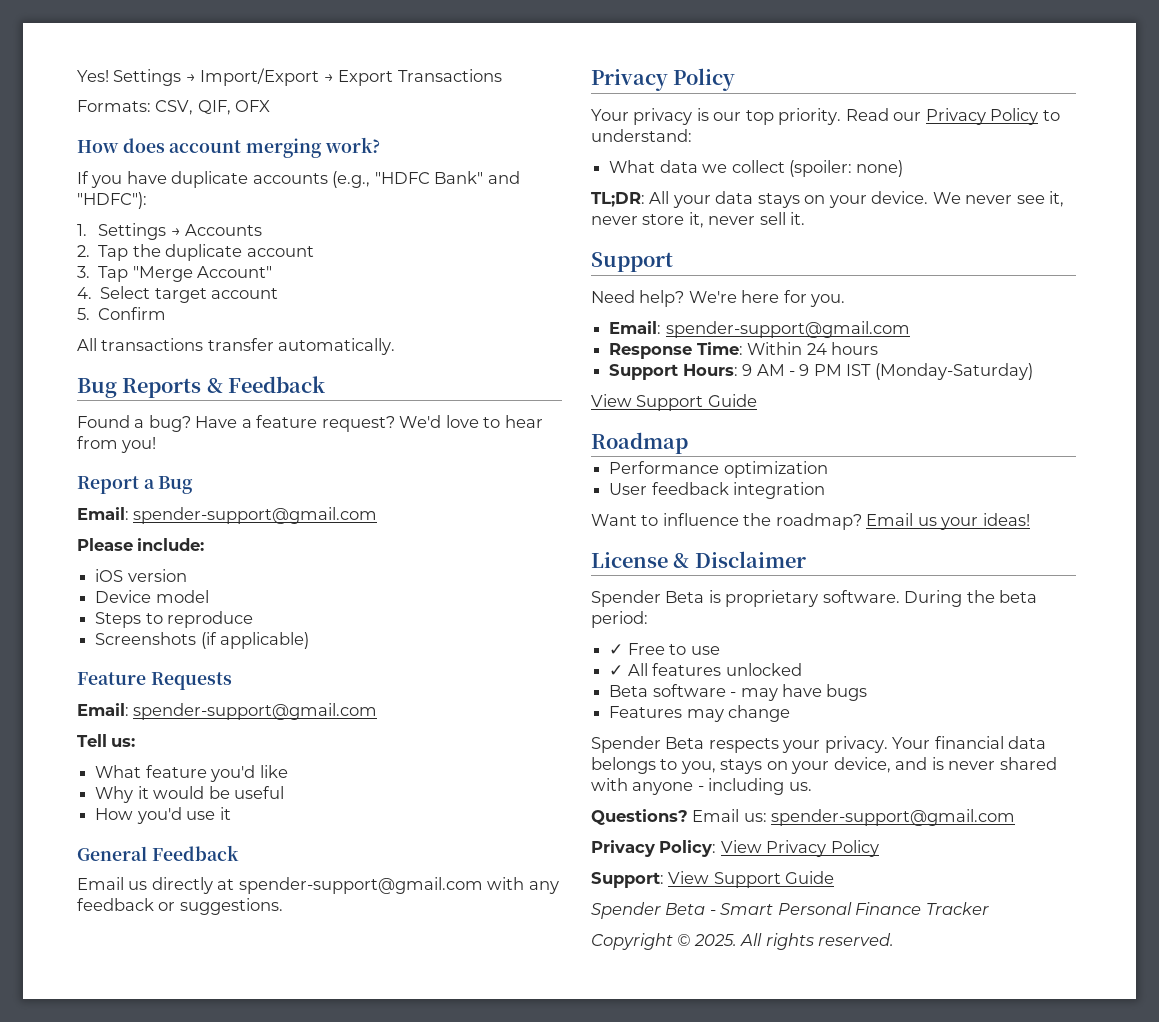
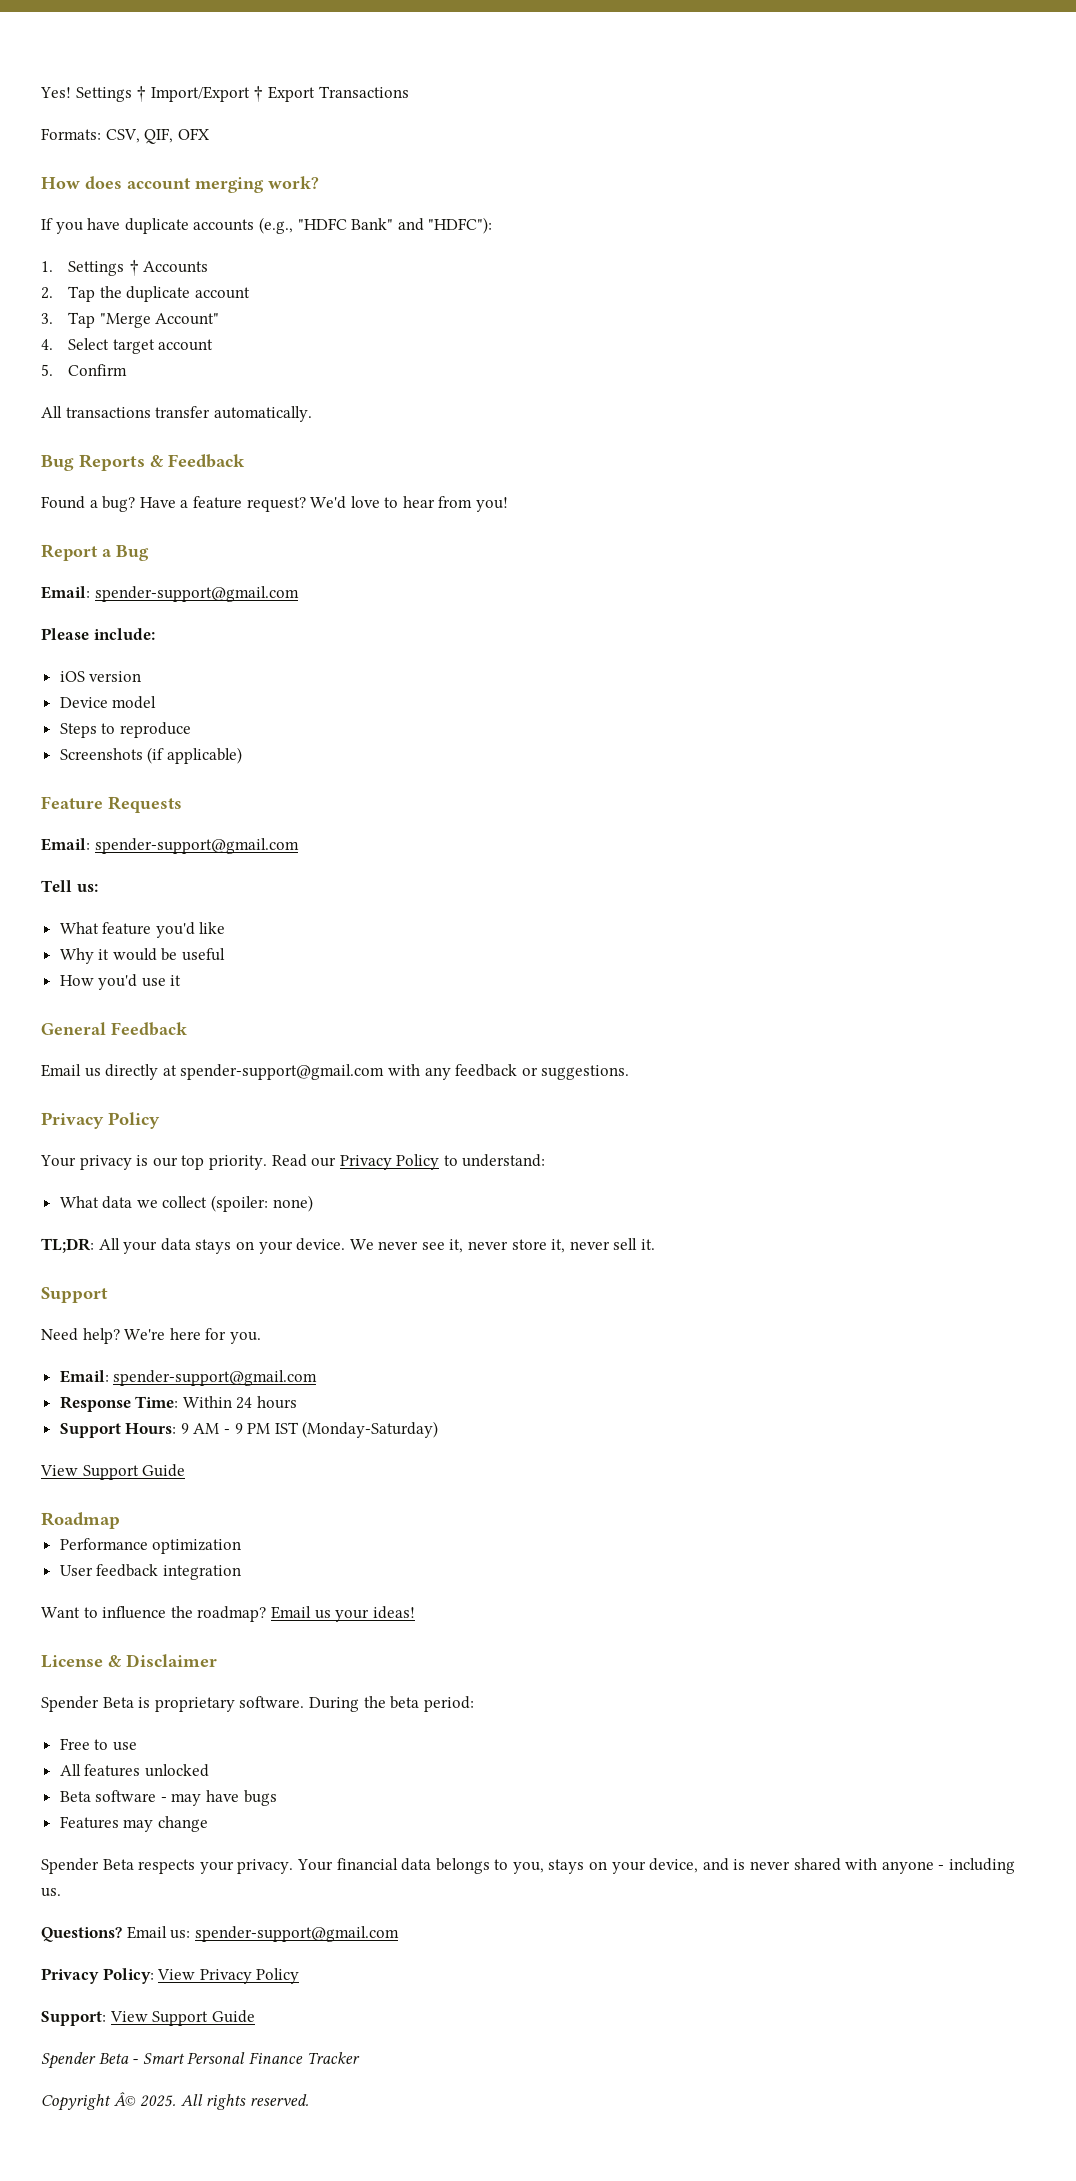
[185,68,334,86] → Import/Export → -> [136,85,264,102] † Import/Export †
[170,228,181,236] → -> [128,259,139,276] †
[609,644,624,655] ✓ -> (474, 1704) none
[609,665,624,676] ✓ -> (137, 1746) none
[677,934,691,946] © -> [113,2092,136,2106] Â©

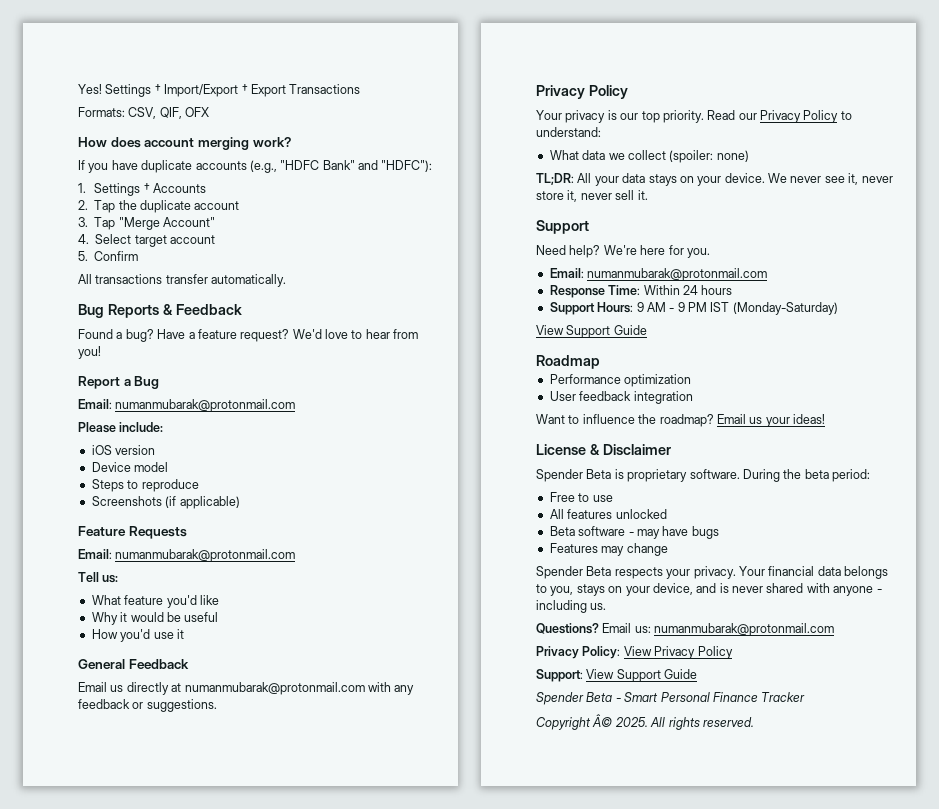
[94,586,299,602] spender-support@gmail.com -> [115,399,296,412] numanmubarak@protonmail.com
[94,838,299,854] spender-support@gmail.com -> [115,549,296,562] numanmubarak@protonmail.com
[180,1064,385,1080] spender-support@gmail.com -> [184,682,365,695] numanmubarak@protonmail.com
[113,1370,318,1386] spender-support@gmail.com -> [587,268,768,281] numanmubarak@protonmail.com
[194,1926,399,1942] spender-support@gmail.com -> [654,623,835,636] numanmubarak@protonmail.com

